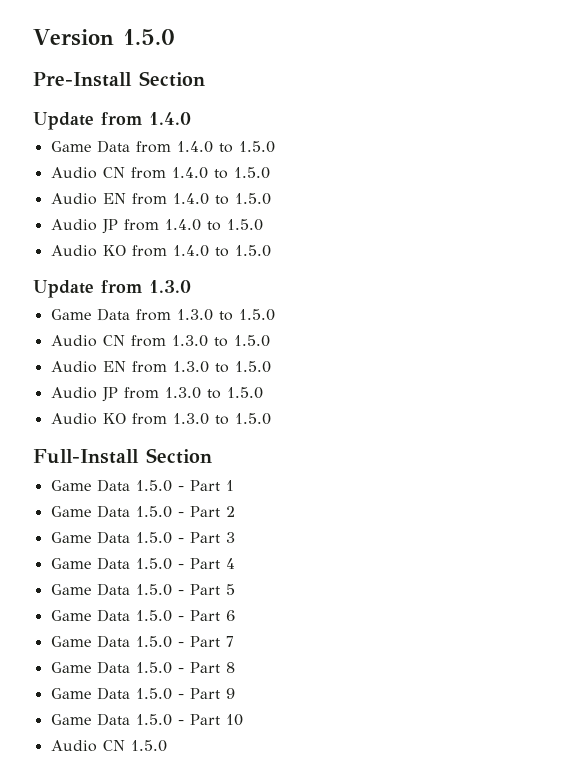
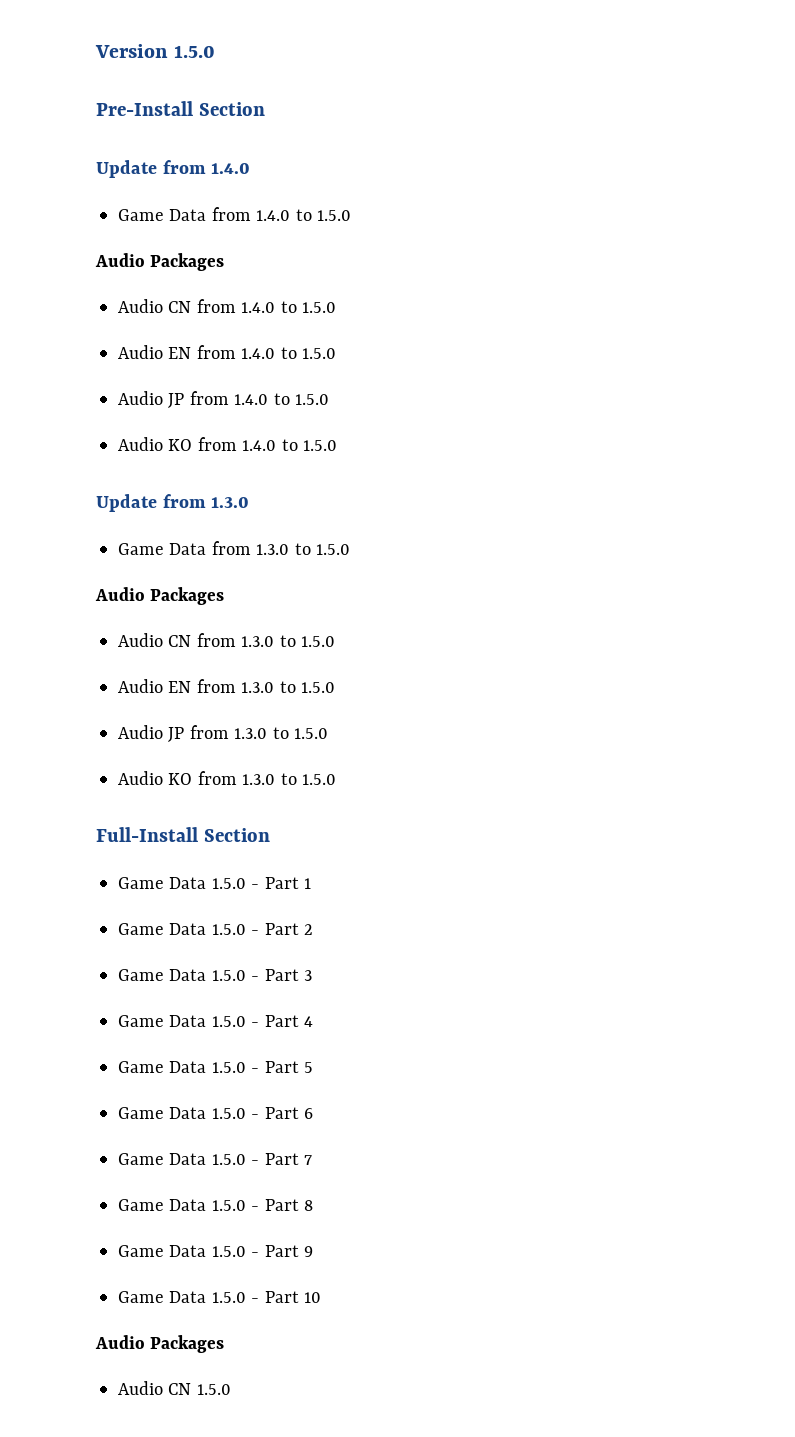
(275, 147) none -> [95,253,225,271] // Audio Packages
(275, 315) none -> [95,587,225,605] // Audio Packages
(243, 720) none -> [95,1335,225,1353] // Audio Packages

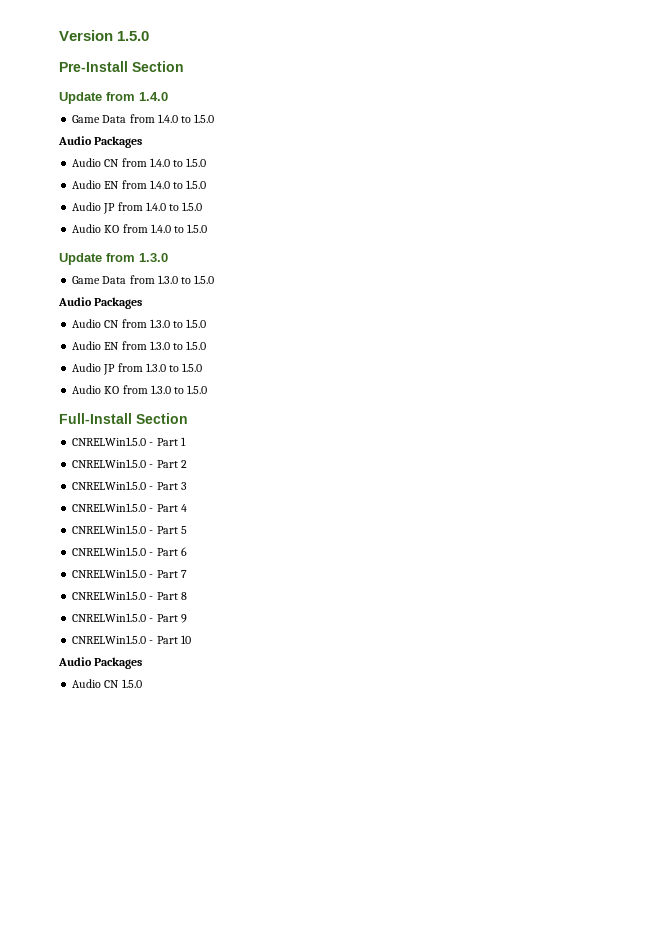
[118,877,246,889] Game Data 1.5.0 -> [72,437,147,446] CNRELWin1.5.0
[118,923,246,935] Game Data 1.5.0 -> [72,459,147,468] CNRELWin1.5.0
[118,969,246,981] Game Data 1.5.0 -> [72,481,147,490] CNRELWin1.5.0
[118,1015,246,1027] Game Data 1.5.0 -> [72,503,147,512] CNRELWin1.5.0
[118,1061,246,1073] Game Data 1.5.0 -> [72,525,147,534] CNRELWin1.5.0
[118,1107,246,1119] Game Data 1.5.0 -> [72,547,147,556] CNRELWin1.5.0
[118,1153,246,1165] Game Data 1.5.0 -> [72,569,147,578] CNRELWin1.5.0
[118,1199,246,1211] Game Data 1.5.0 -> [72,591,147,600] CNRELWin1.5.0
[118,1245,246,1257] Game Data 1.5.0 -> [72,613,147,622] CNRELWin1.5.0
[118,1291,246,1303] Game Data 1.5.0 -> [72,635,147,644] CNRELWin1.5.0

